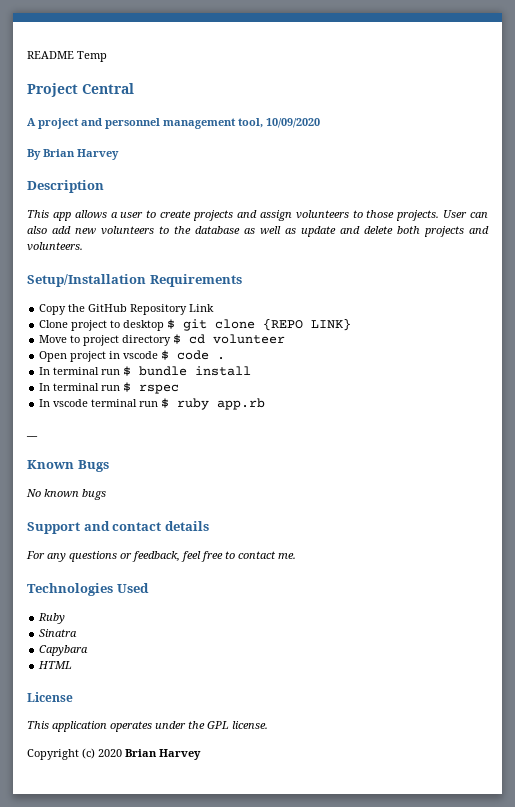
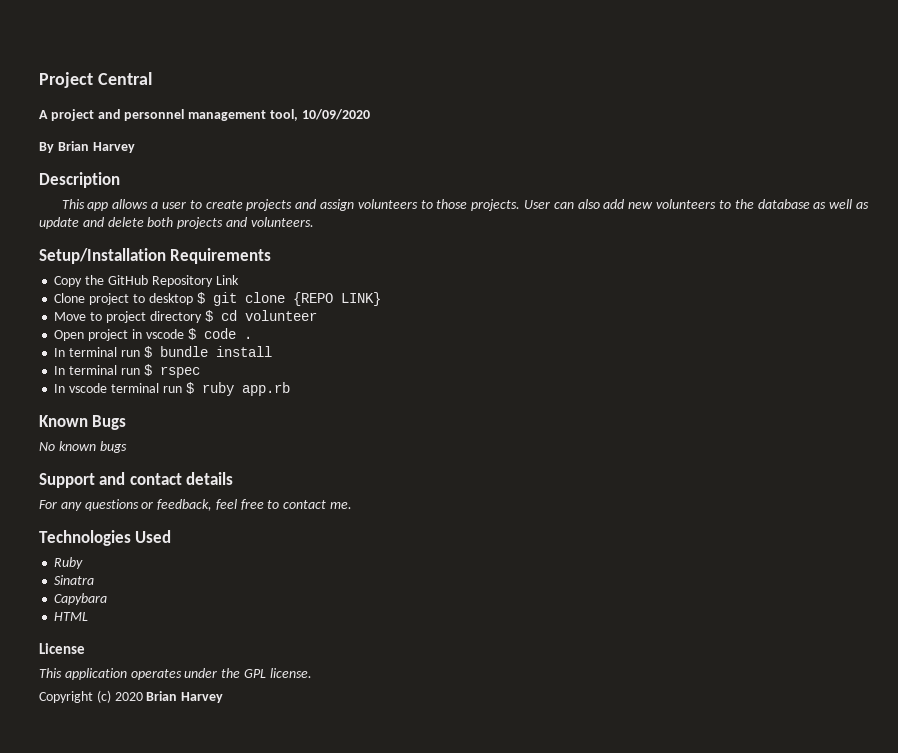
[27,51,107,62] README Temp // -> (39, 80) none
[26,435,38,437] // __ -> (290, 389) none

